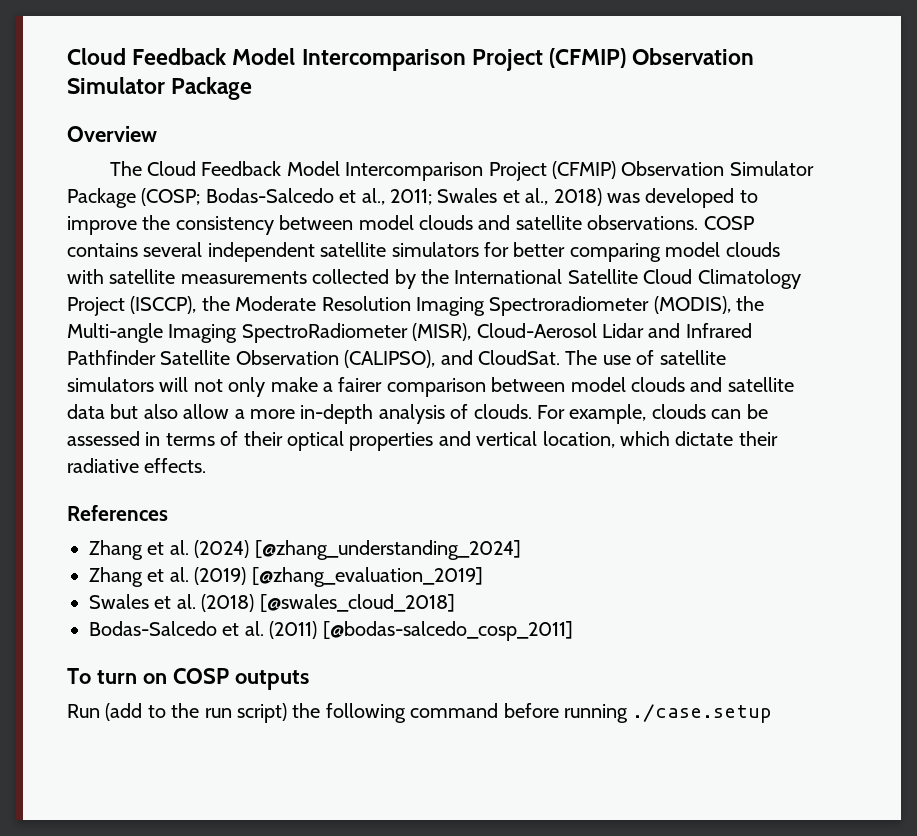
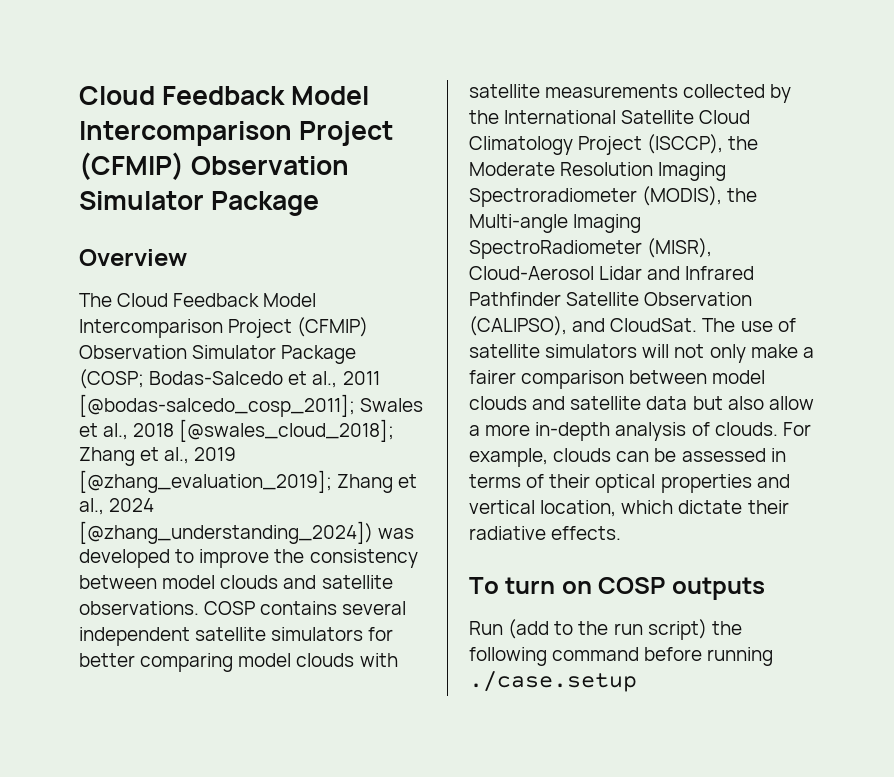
[389,189,432,205] 2011; -> [342,371,380,385] [79,394,355,417] 2011 [@bodas-salcedo_cosp_2011];
[553,188,602,206] 2018) -> [133,419,395,442] [79,447,237,466] [79,470,418,493] [79,498,155,515] [79,521,373,544] 2018 [@swales_cloud_2018]; Zhang et al., 2019 [@zhang_evaluation_2019]; Zhang et al., 2024 [@zhang_understanding_2024])
[67,505,168,521] [89,540,521,560] [89,567,483,587] [89,594,455,612] [89,621,573,641] // References // Zhang et al. (2024) [@zhang_understanding_2024] // Zhang et al. (2019) [@zhang_evaluation_2019] // Swales et al. (2018) [@swales_cloud_2018] // Bodas-Salcedo et al. (2011) [@bodas-salcedo_cosp_2011] -> (622, 533) none

